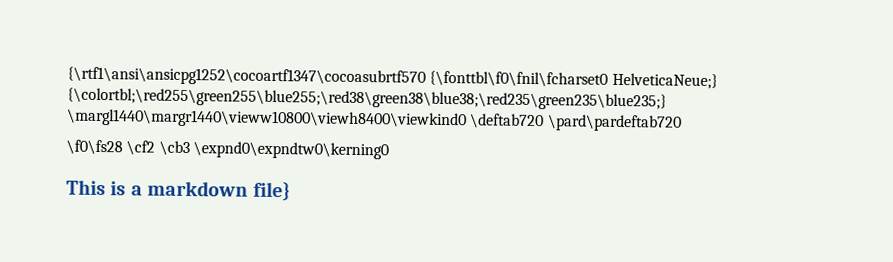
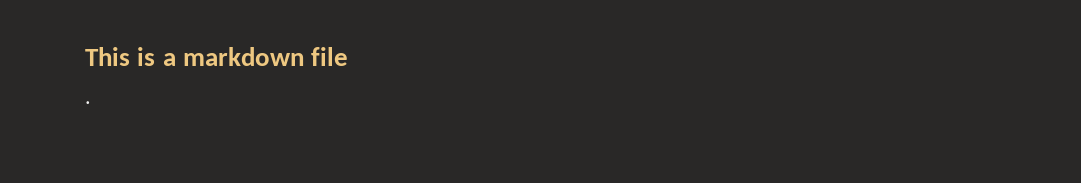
[67,66,718,90] [67,87,667,111] [67,108,682,132] [66,139,389,160] {\rtf1\ansi\ansicpg1252\cocoartf1347\cocoasubrtf570 {\fonttbl\f0\fnil\fcharset0 HelveticaNeue;} {\colortbl;\red255\green255\blue255;\red38\green38\blue38;\red235\green235\blue235;} \margl1440\margr1440\vieww10800\viewh8400\viewkind0 \deftab720 \pard\pardeftab720 // \f0\fs28 \cf2 \cb3 \expnd0\expndtw0\kerning0 // -> (85, 56) none
[252,181,291,202] file} -> [311,47,349,66] [85,101,91,104] file // .

